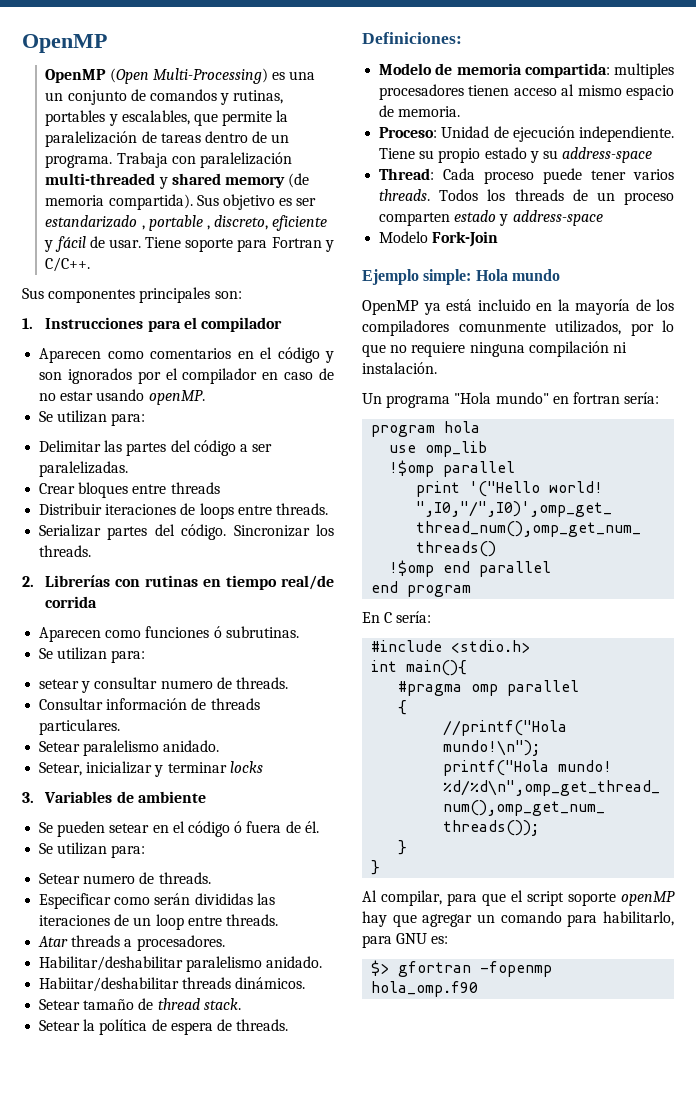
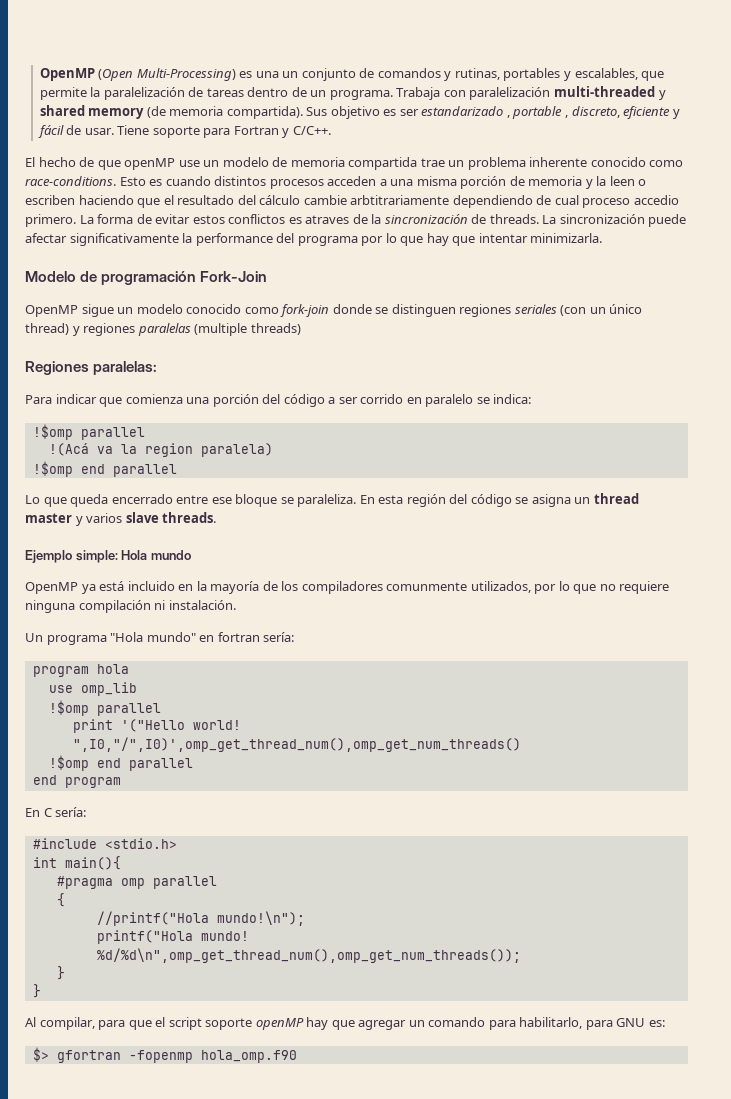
[22,34,107,53] [45,69,107,83] OpenMP // OpenMP -> [39,68,95,81] OpenMP
[22,287,242,303] [22,317,282,332] [39,347,334,363] [39,368,334,384] [39,389,205,405] [39,410,146,426] [39,440,273,456] [39,461,129,477] [39,482,220,498] [39,503,328,519] [39,524,334,540] [39,545,92,557] [22,575,334,590] [45,596,98,608] [39,626,299,642] [39,647,146,663] [39,677,288,693] [39,698,260,710] [39,719,121,735] [39,740,220,756] [39,761,263,777] [22,791,206,803] [39,821,319,837] [39,842,146,858] [39,872,211,884] [39,893,275,909] [39,914,278,930] [38,935,225,951] [39,956,323,972] [39,977,306,992] [39,998,241,1010] [39,1019,289,1035] [362,32,462,44] [379,63,674,79] [379,84,674,100] [379,105,461,117] [379,126,674,142] [379,147,653,163] [379,168,674,184] [379,189,674,205] [379,210,603,226] [379,231,499,247] Sus componentes principales son: // 1. Instrucciones para el compilador // Aparecen como comentarios en el código y son ignorados por el compilador en caso de no estar usando openMP. // Se utilizan para: // Delimitar las partes del código a ser paralelizadas. // Crear bloques entre threads // Distribuir iteraciones de loops entre threads. // Serializar partes del código. Sincronizar los threads. // 2. Librerías con rutinas en tiempo real/de corrida // Aparecen como funciones ó subrutinas. // Se utilizan para: // setear y consultar numero de threads. // Consultar información de threads particulares. // Setear paralelismo anidado. // Setear, inicializar y terminar locks // 3. Variables de ambiente // Se pueden setear en el código ó fuera de él. // Se utilizan para: // Setear numero de threads. // Especificar como serán divididas las iteraciones de un loop entre threads. // Atar threads a procesadores. // Habilitar/deshabilitar paralelismo anidado. // Habiitar/deshabilitar threads dinámicos. // Setear tamaño de thread stack. // Setear la política de espera de threads. // Definiciones: // Modelo de memoria compartida: multiples procesadores tienen acceso al mismo espacio de memoria. // Proceso: Unidad de ejecución independiente. Tiene su propio estado y su address-space // Thread: Cada proceso puede tener varios threads. Todos los threads de un proceso comparten estado y address-space // Modelo Fork-Join -> [25,157,684,170] [25,176,647,189] [25,195,679,208] [25,214,687,227] [25,233,603,246] [25,271,268,285] [25,304,643,317] [25,323,301,336] [25,361,158,375] [25,394,532,407] [32,424,145,440] [48,443,273,457] [32,461,177,477] [25,493,639,507] [25,512,217,526] El hecho de que openMP use un modelo de memoria compartida trae un problema inherente conocido como race-conditions. Esto es cuando distintos procesos acceden a una misma porción de memoria y la leen o escriben haciendo que el resultado del cálculo cambie arbtitrariamente dependiendo de cual proceso accedio primero. La forma de evitar estos conflictos es atraves de la sincronización de threads. La sincronización puede afectar significativamente la performance del programa por lo que hay que intentar minimizarla. // Modelo de programación Fork-Join // OpenMP sigue un modelo conocido como fork-join donde se distinguen regiones seriales (con un único thread) y regiones paralelas (multiple threads) // Regiones paralelas: // Para indicar que comienza una porción del código a ser corrido en paralelo se indica: // !$omp parallel // !(Acá va la region paralela) // !$omp end parallel // Lo que queda encerrado entre ese bloque se paraleliza. En esta región del código se asigna un thread master y varios slave threads.

